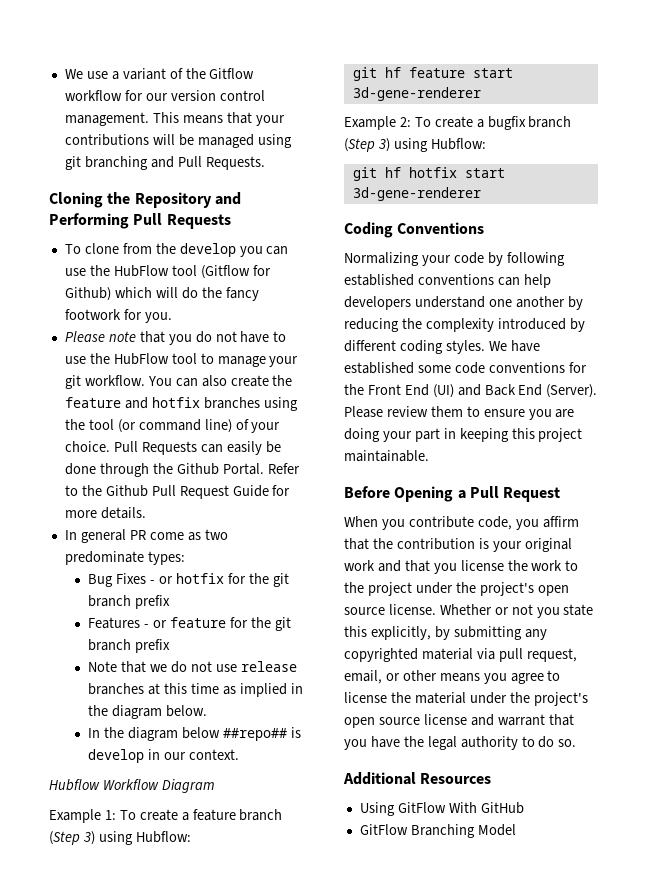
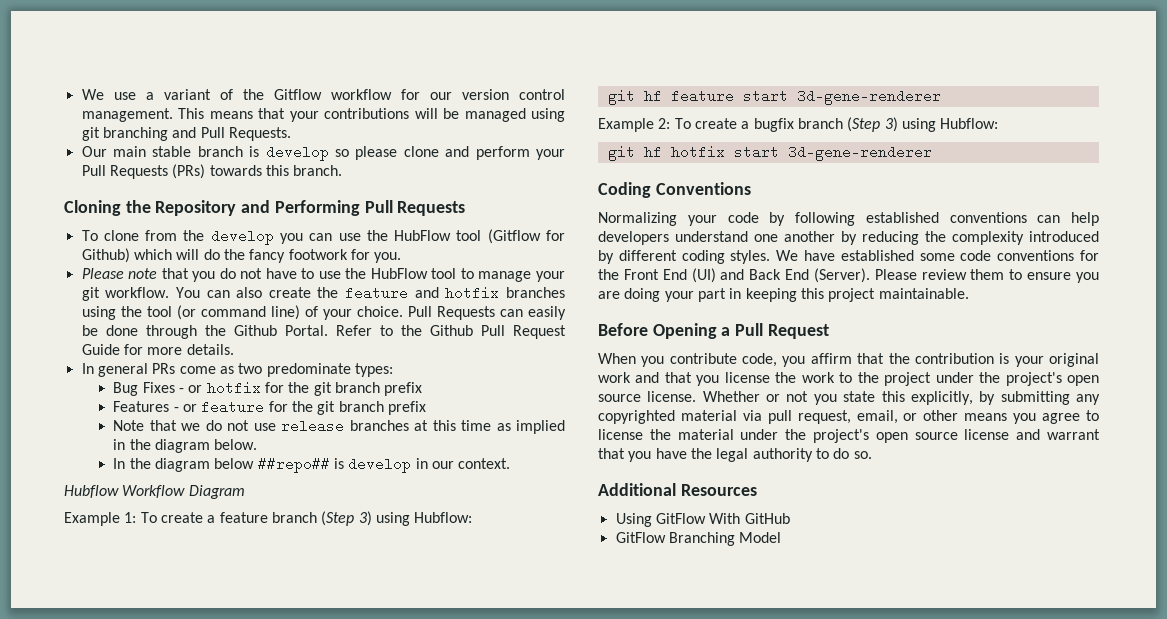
(265, 163) none -> [81,145,565,161] [81,164,343,179] // Our main stable branch is develop so please clone and perform your Pull Requests (PRs) towards this branch.
[129,530,146,540] PR -> [152,363,176,374] PRs

